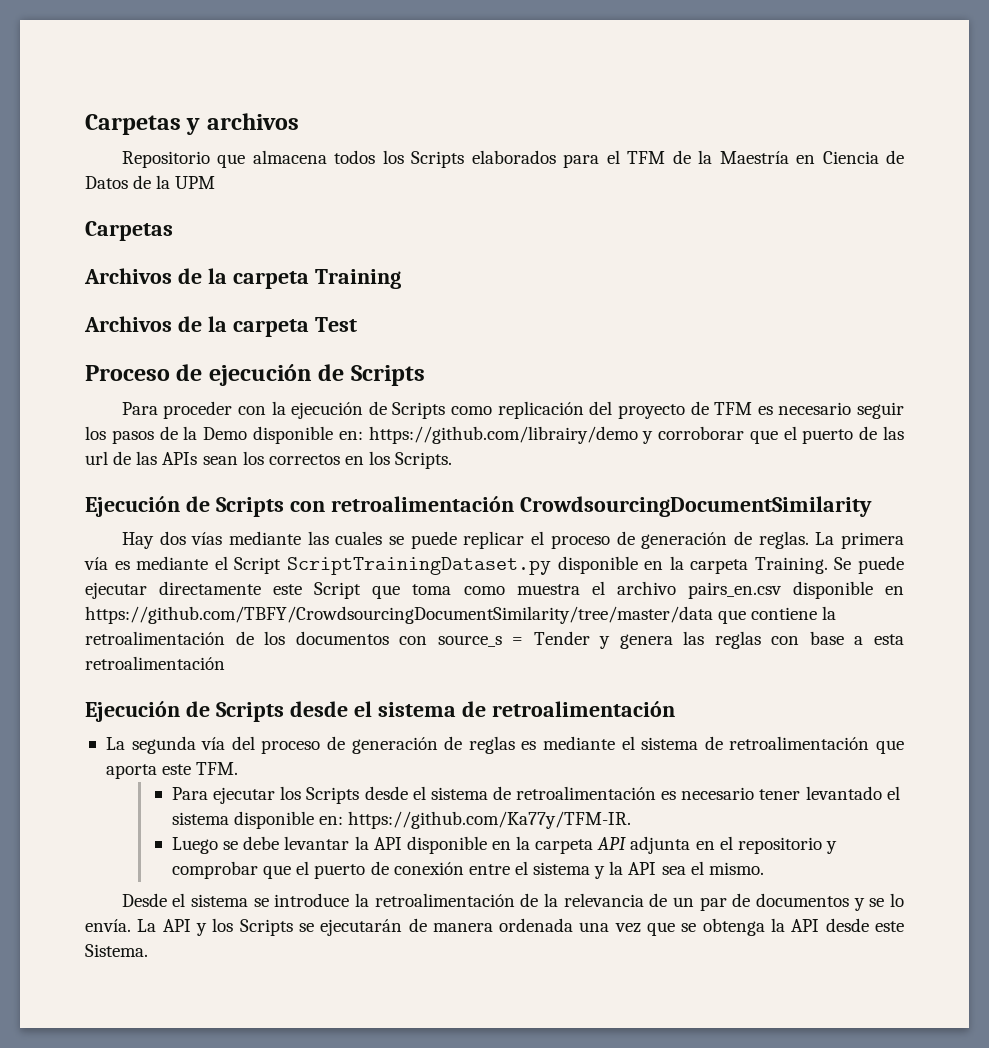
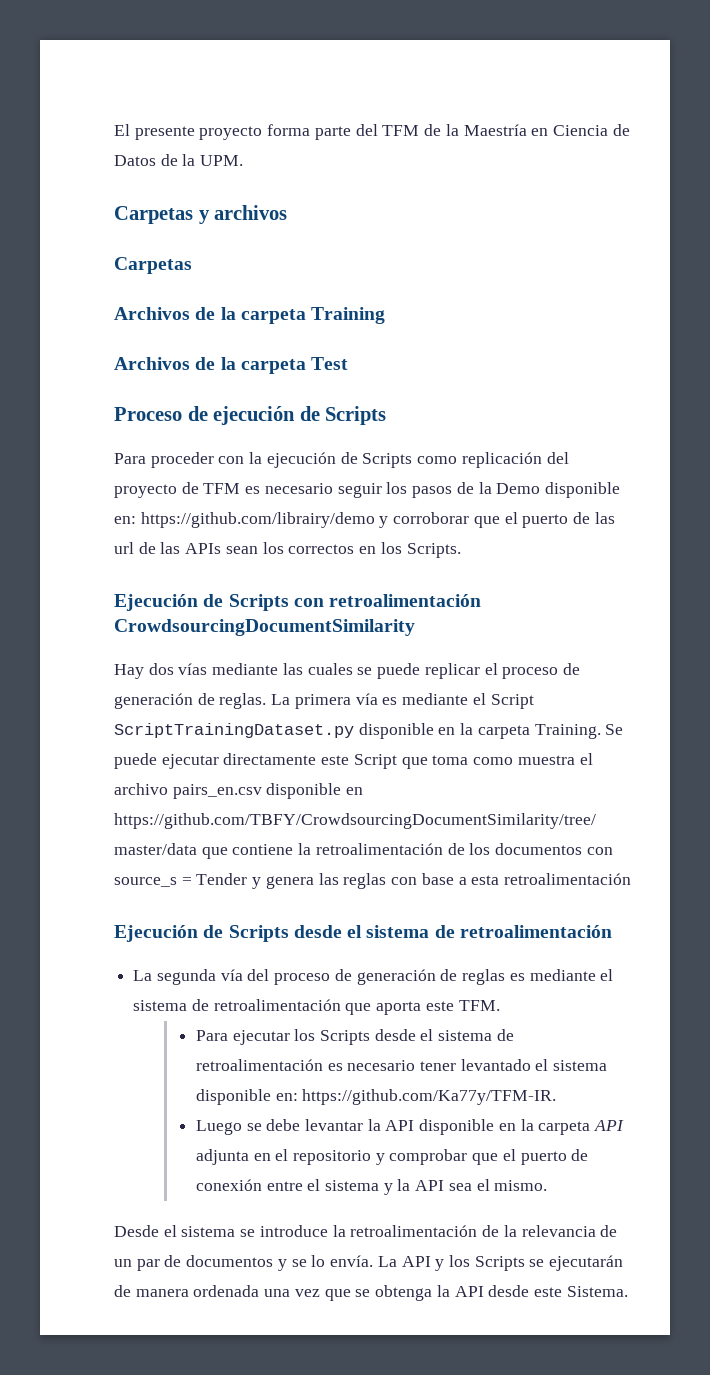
[85,113,299,135] [121,150,620,168] Carpetas y archivos // Repositorio que almacena todos los Scripts elaborados para el -> [114,124,378,140] El presente proyecto forma parte del
[175,176,216,189] UPM -> [200,155,244,166] [114,205,288,224] UPM. // Carpetas y archivos

